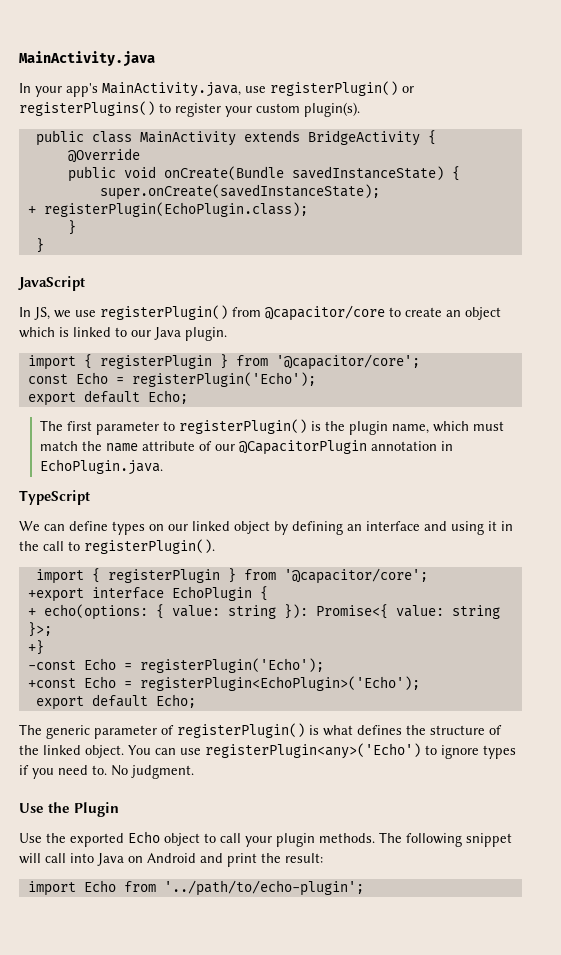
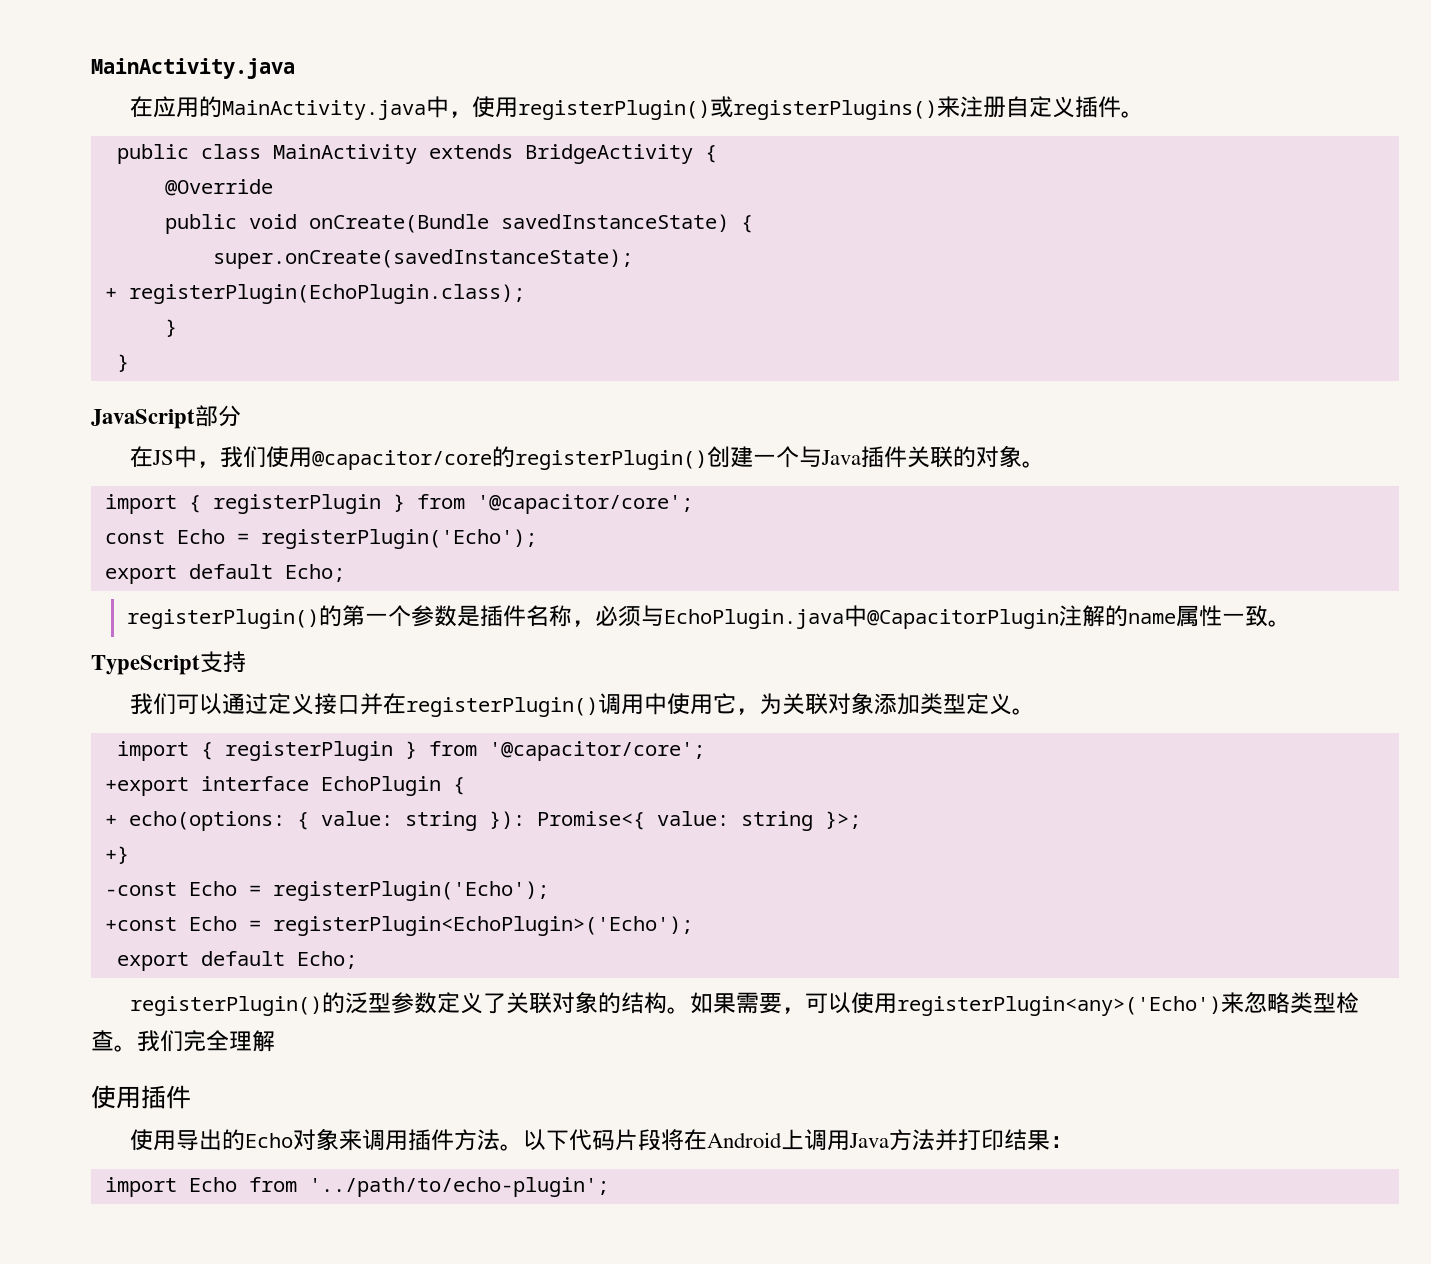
[19,81,414,97] [19,101,360,117] In your app's MainActivity.java, use registerPlugin() or registerPlugins() to register your custom plugin(s). -> [130,96,1145,120] 在应用的MainActivity.java中，使用registerPlugin()或registerPlugins()来注册自定义插件。
[19,305,501,321] [19,327,227,341] // In JS, we use registerPlugin() from @capacitor/core to create an object which is linked to our Java plugin. -> [195,405,241,427] [130,445,1046,470] 部分 // 在JS中，我们使用@capacitor/core的registerPlugin()创建一个与Java插件关联的对象。
[39,419,504,435] [39,440,453,455] [39,459,163,475] [19,490,90,505] [19,521,513,535] [19,539,215,554] The first parameter to registerPlugin() is the plugin name, which must match the name attribute of our @CapacitorPlugin annotation in EchoPlugin.java. // TypeScript // We can define types on our linked object by defining an interface and using it in the call to registerPlugin(). -> [126,605,1291,629] [91,651,246,675] [130,692,1036,717] registerPlugin()的第一个参数是插件名称，必须与EchoPlugin.java中@CapacitorPlugin注解的name属性一致。 // TypeScript支持 // 我们可以通过定义接口并在registerPlugin()调用中使用它，为关联对象添加类型定义。
[19,723,502,739] [19,743,516,759] [19,765,194,779] [19,802,120,817] [19,831,512,847] [19,853,323,867] The generic parameter of registerPlugin() is what defines the structure of the linked object. You can use registerPlugin<any>('Echo') to ignore types if you need to. No judgment. // Use the Plugin // Use the exported Echo object to call your plugin methods. The following snippet will call into Java on Android and print the result: -> [130,991,1360,1016] [91,1030,275,1052] [91,1085,191,1109] [130,1128,1074,1151] registerPlugin()的泛型参数定义了关联对象的结构。如果需要，可以使用registerPlugin<any>('Echo')来忽略类型检查。我们完全理解 // 使用插件 // 使用导出的Echo对象来调用插件方法。以下代码片段将在Android上调用Java方法并打印结果：

